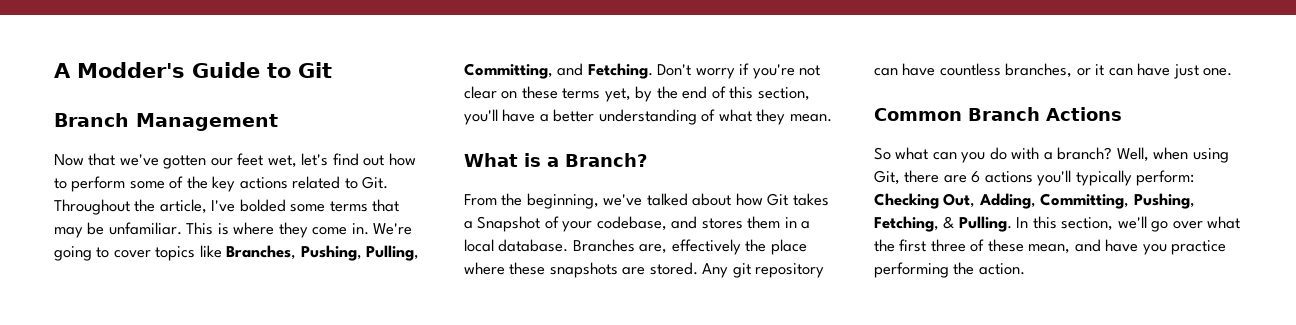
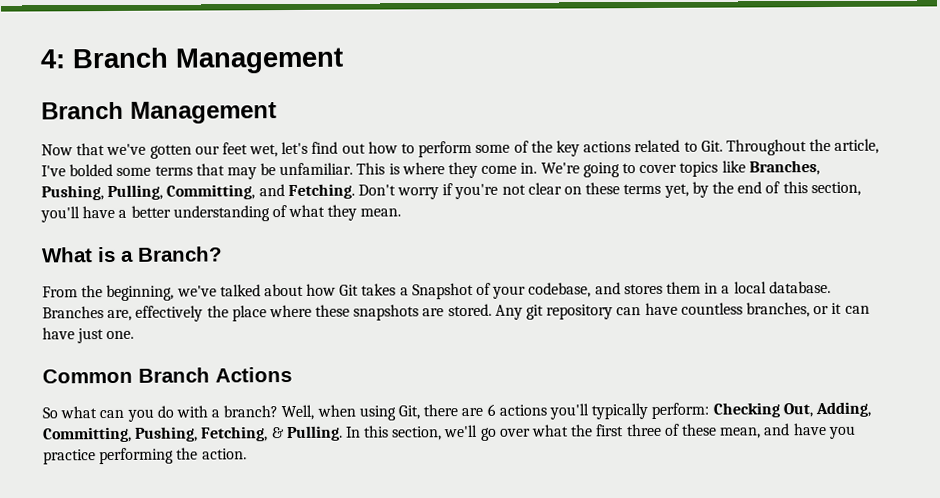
[54,62,332,78] A Modder's Guide to Git -> [40,47,344,74] 4: Branch Management

